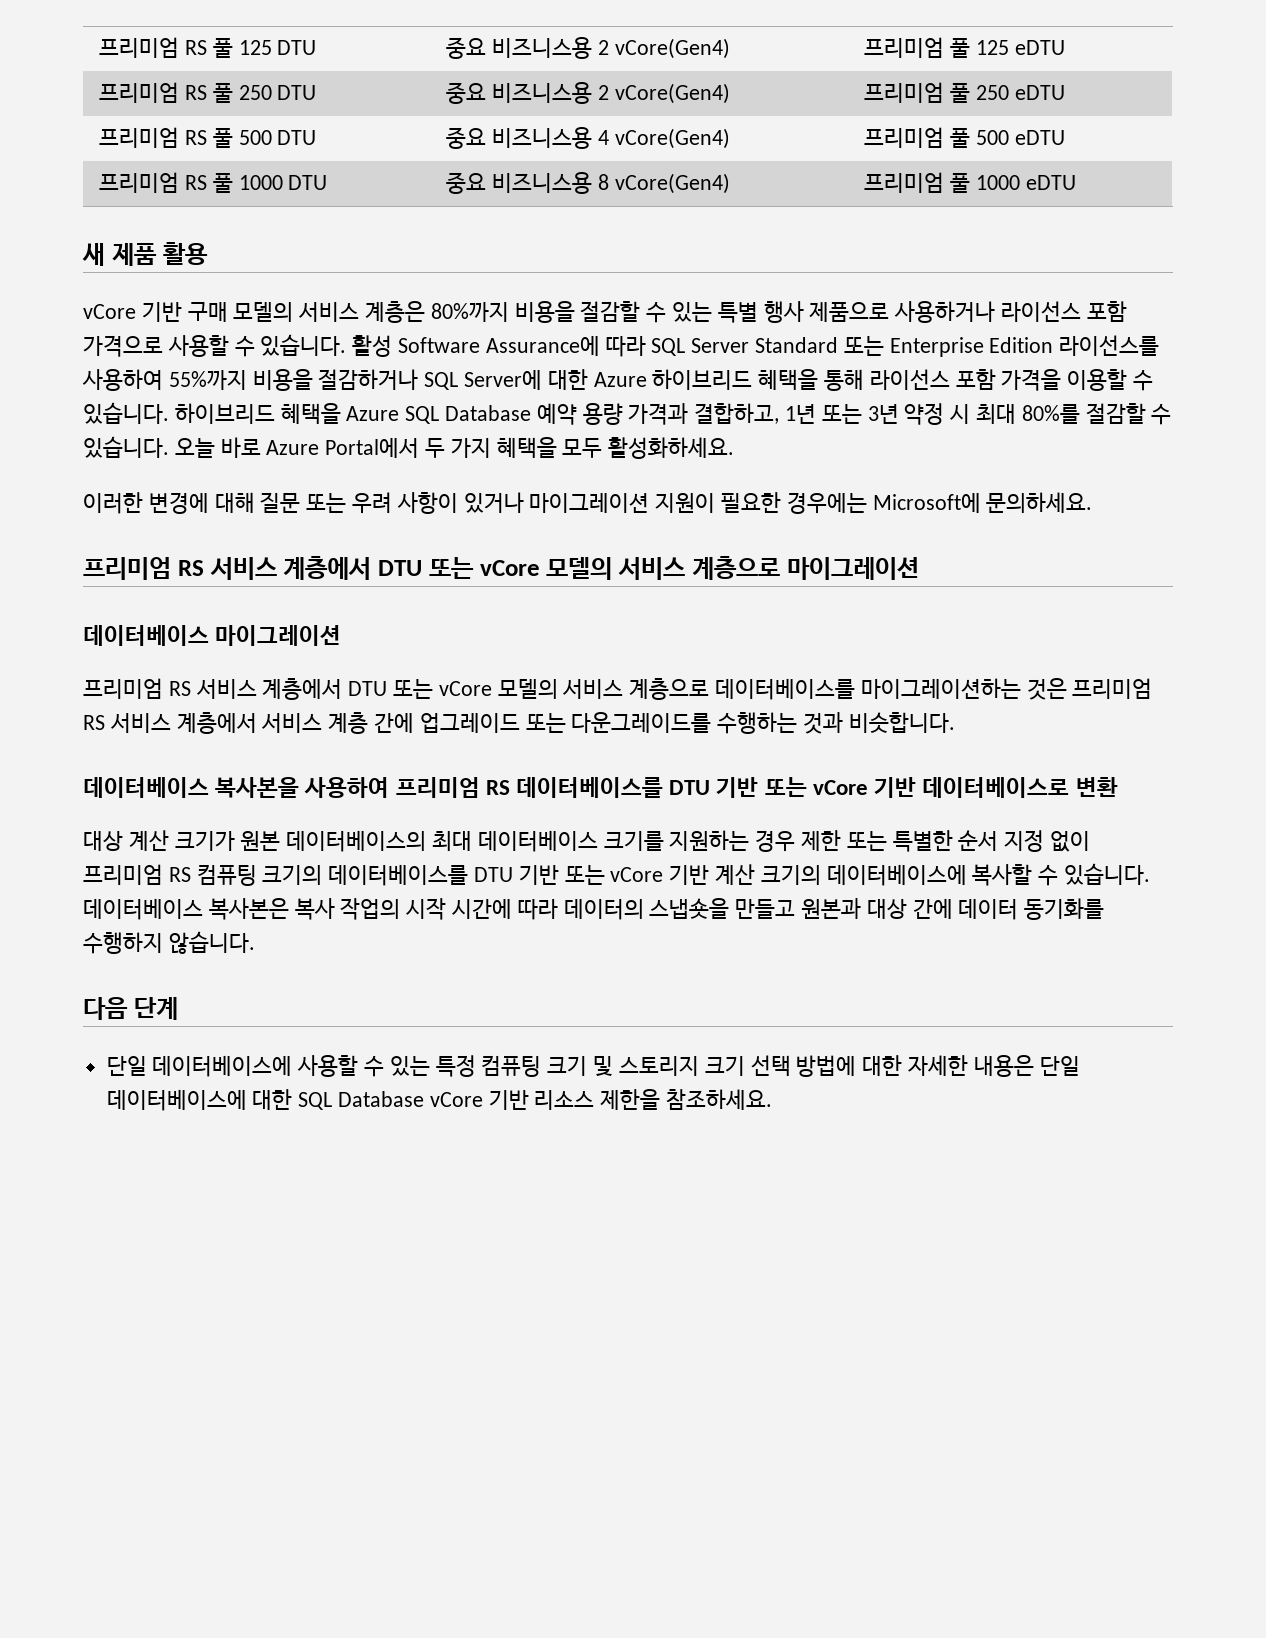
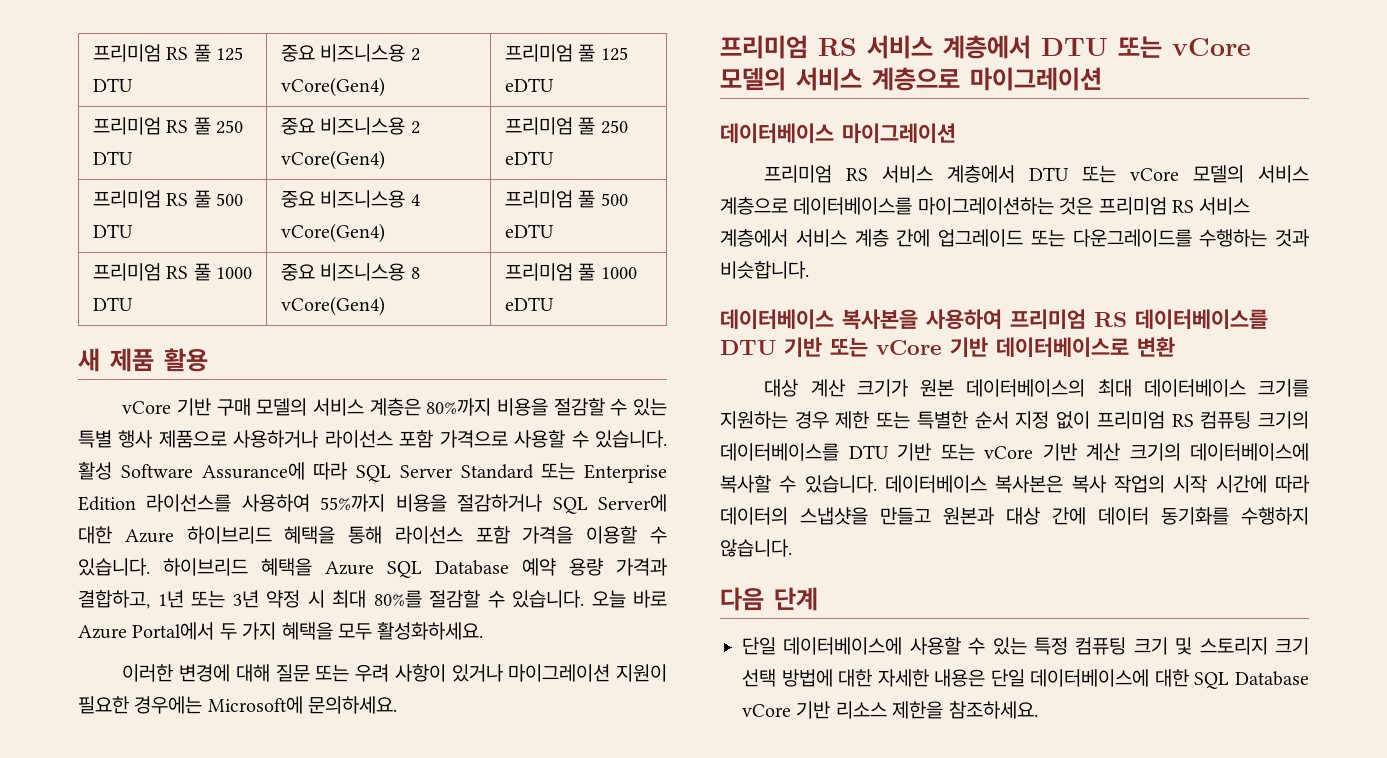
[649,898,730,919] 스냅숏을 -> [800,507,868,525] 스냅샷을

